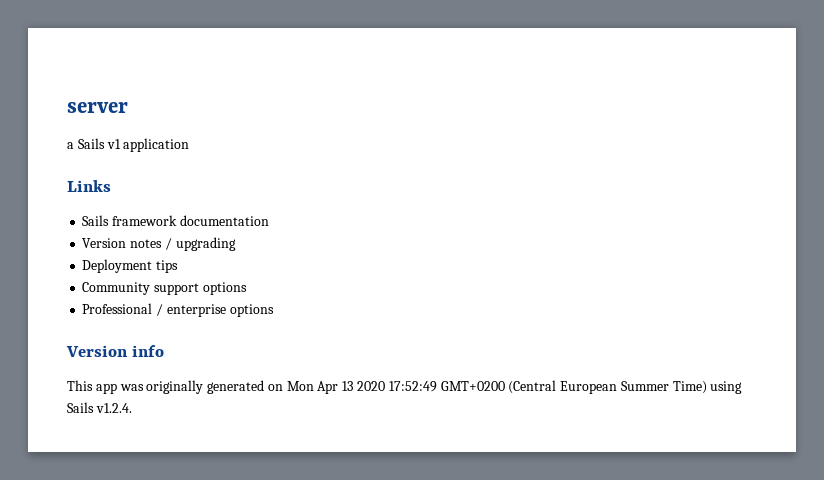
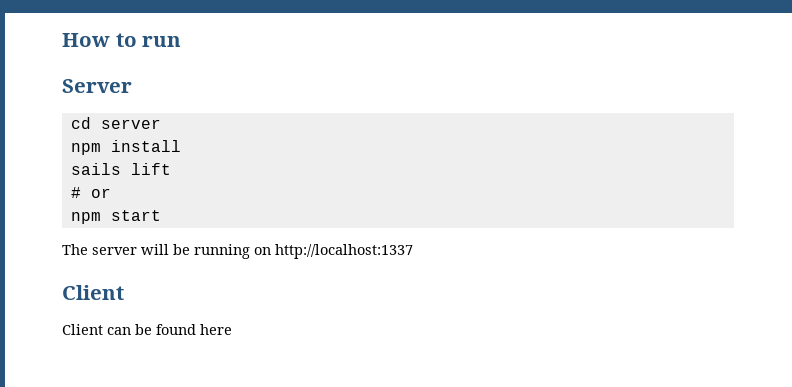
[67,102,128,113] [67,138,190,152] [67,180,111,192] [82,215,269,226] [82,237,236,251] [82,259,179,273] [82,282,247,295] [82,303,274,317] [66,345,164,357] [67,380,743,394] [67,402,132,413] server // a Sails v1 application // Links // Sails framework documentation // Version notes / upgrading // Deployment tips // Community support options // Professional / enterprise options // Version info // This app was originally generated on Mon Apr 13 2020 17:52:49 GMT+0200 (Central European Summer Time) using Sails v1.2.4. -> [62,33,182,47] [62,79,132,93] [70,117,161,129] [70,140,181,155] [70,163,171,175] [70,187,111,198] [70,210,161,224] [62,244,413,259] [62,285,124,300] [62,324,232,335] How to run // Server // cd server // npm install // sails lift // # or // npm start // The server will be running on http://localhost:1337 // Client // Client can be found here

